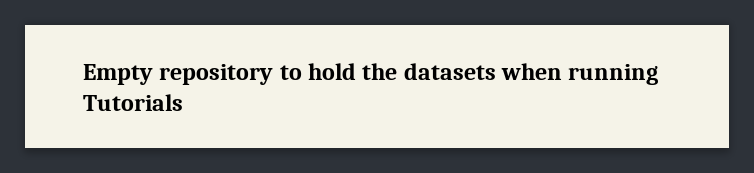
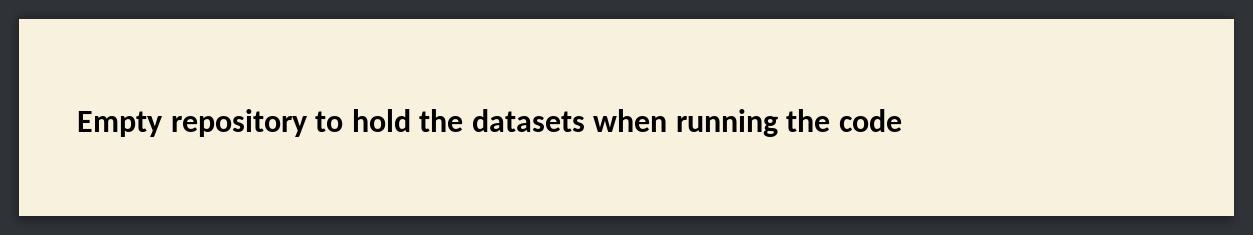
[83,94,183,111] Tutorials -> [786,109,902,132] the code

